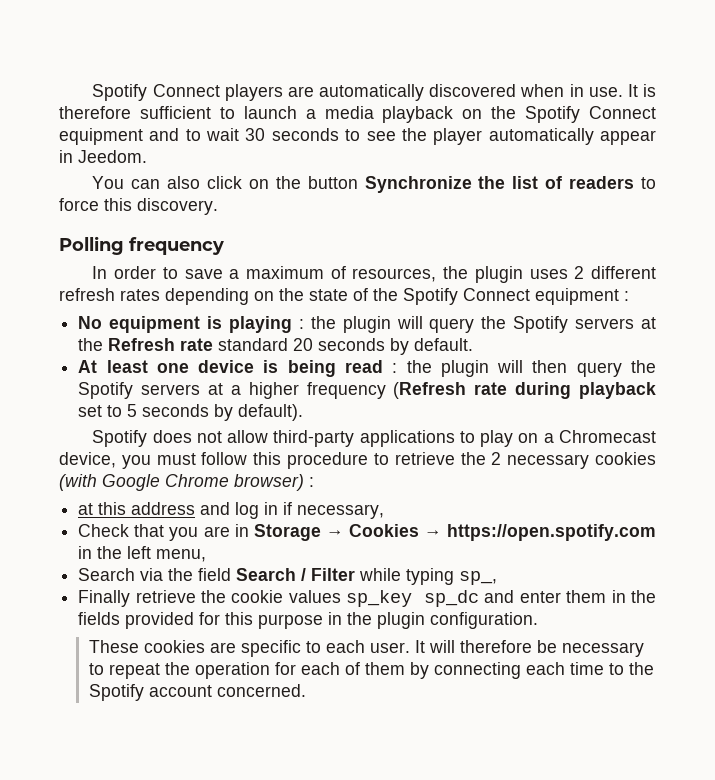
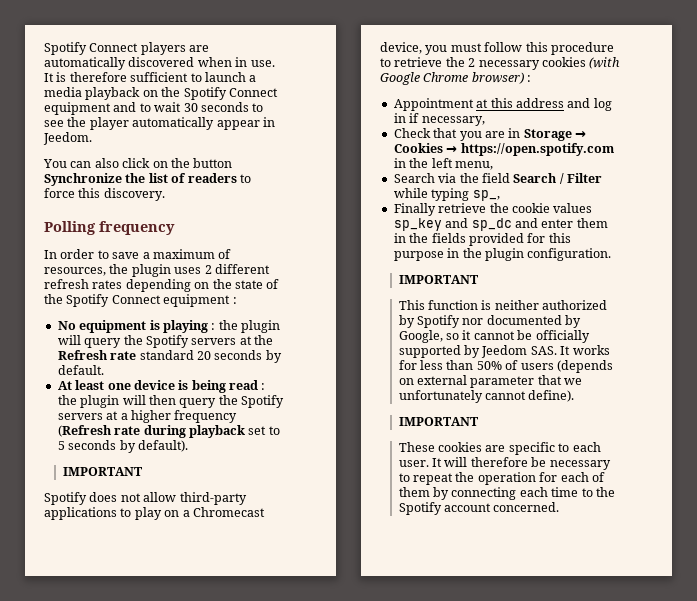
(304, 412) none -> [62,467,143,476] // IMPORTANT
(314, 482) none -> [393,98,474,111] Appointment
(413, 598) none -> [445,218,469,228] and
(539, 620) none -> [398,275,479,284] [398,300,608,310] [398,315,582,328] [398,330,590,343] [398,345,610,358] [398,360,613,373] [398,375,583,388] [398,390,575,403] [398,417,479,426] // IMPORTANT // This function is neither authorized by Spotify nor documented by Google, so it cannot be officially supported by Jeedom SAS. It works for less than 50% of users (depends on external parameter that we unfortunately cannot define). // IMPORTANT

